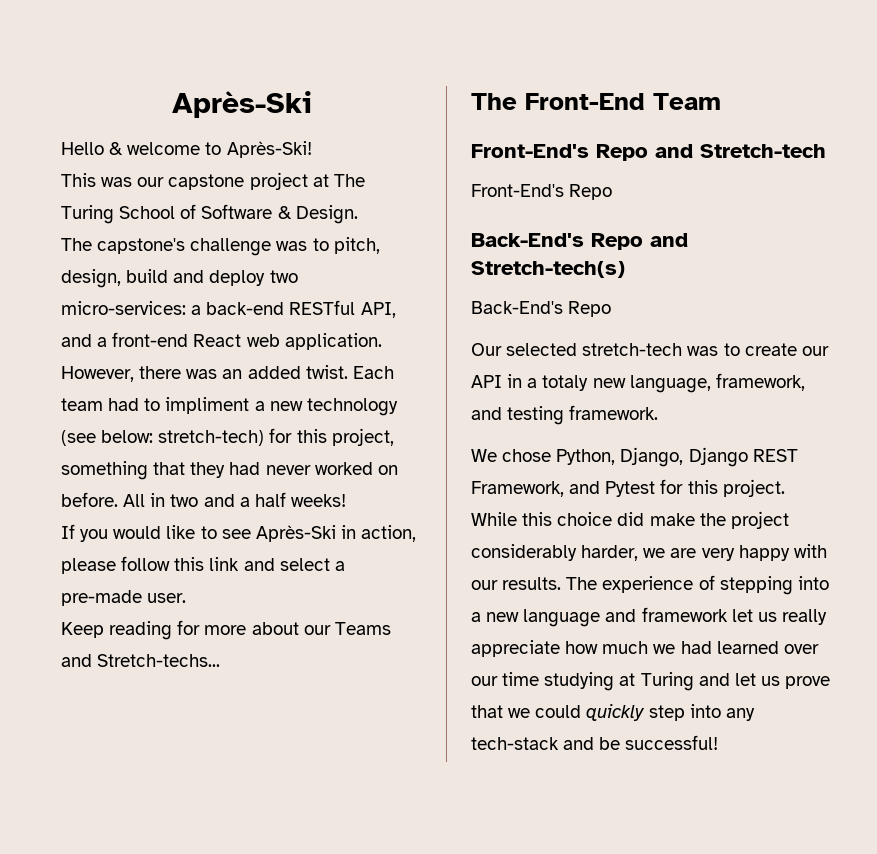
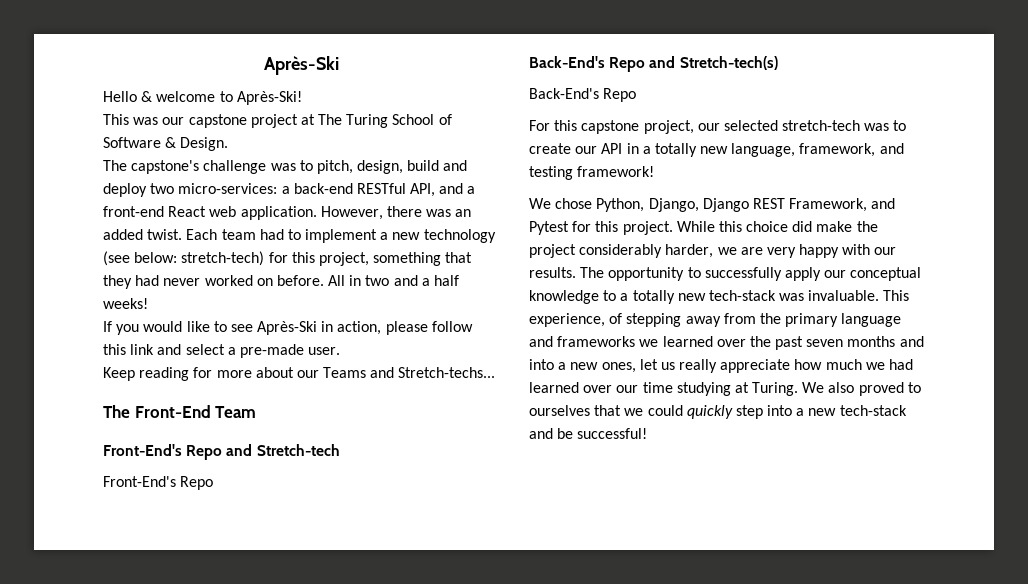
[165,397,250,414] impliment -> [305,229,378,243] implement
[471,343,502,356] Our -> [529,120,720,134] For this capstone project, our
[542,375,589,391] totaly -> [654,143,697,157] totally
[569,405,659,420] framework. -> [577,166,655,177] framework!
[602,575,829,595] [471,607,728,627] experience of stepping into a new language and framework -> [608,267,922,281] [529,290,910,304] [529,313,902,327] [529,336,924,350] [529,359,636,373] opportunity to successfully apply our conceptual knowledge to a totally new tech-stack was invaluable. This experience, of stepping away from the primary language and frameworks we learned over the past seven months and into a new ones,
[640,672,831,691] Turing and let us prove -> [752,382,921,396] [529,405,590,416] Turing. We also proved to ourselves
[725,708,755,721] any -> [796,408,837,416] a new

